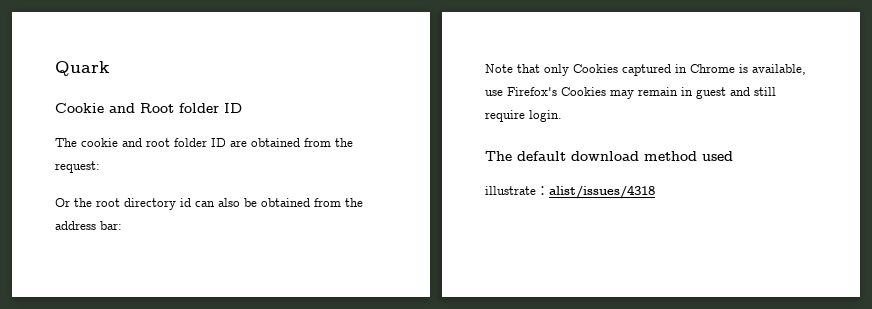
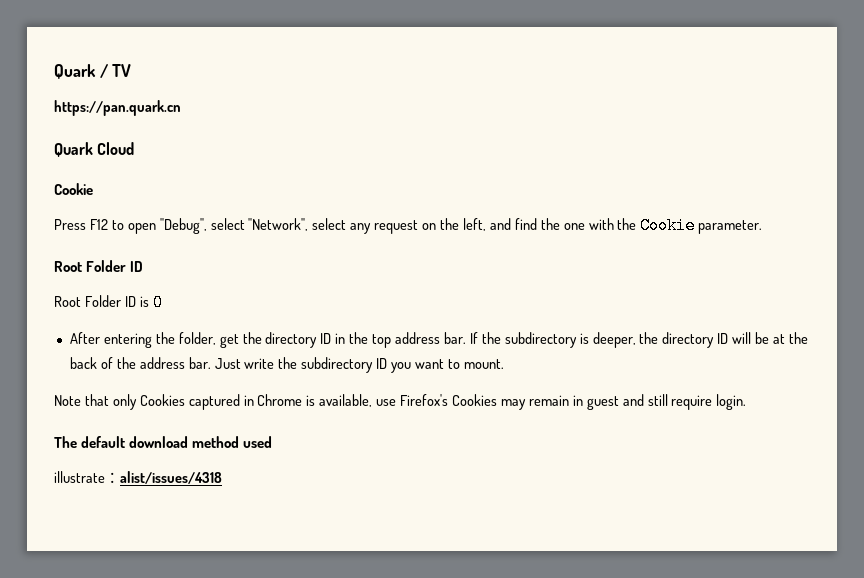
[55,61,110,76] [55,103,242,113] [55,138,353,147] [55,161,100,173] [55,198,363,210] [55,221,122,230] Quark // Cookie and Root folder ID // The cookie and root folder ID are obtained from the request: // Or the root directory id can also be obtained from the address bar: -> [54,64,132,79] [54,100,181,116] [54,142,135,157] [54,183,93,195] [54,217,763,234] [54,260,144,272] [54,294,163,311] [69,332,808,348] [69,357,504,373] Quark / TV // https://pan.quark.cn // Quark Cloud // Cookie // Press F12 to open "Debug", select "Network", select any request on the left, and find the one with the Cookie parameter. // Root Folder ID // Root Folder ID is 0 // After entering the folder, get the directory ID in the top address bar. If the subdirectory is deeper, the directory ID will be at the back of the address bar. Just write the subdirectory ID you want to mount.

